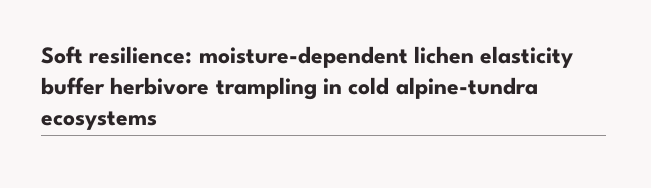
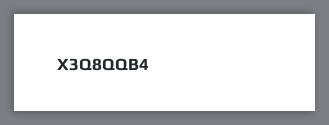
[41,46,574,68] [41,77,538,100] [41,111,157,130] Soft resilience: moisture-dependent lichen elasticity buffer herbivore trampling in cold alpine-tundra ecosystems -> [57,58,149,71] X3Q8QQB4

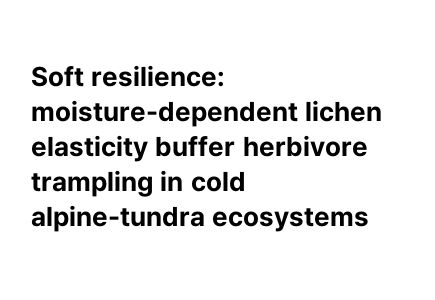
[57,58,149,71] X3Q8QQB4 -> [31,65,226,87] [31,100,383,127] [31,135,368,162] [31,170,246,197] [31,205,370,232] Soft resilience: moisture-dependent lichen elasticity buffer herbivore trampling in cold alpine-tundra ecosystems

